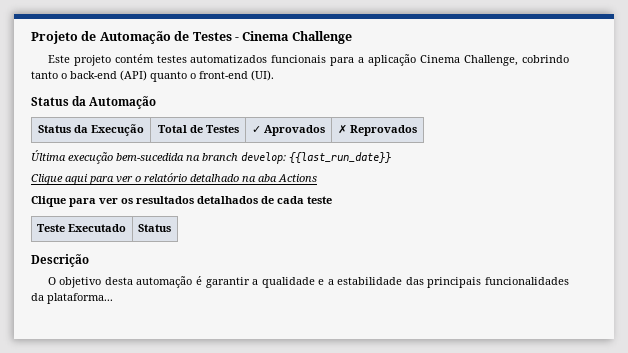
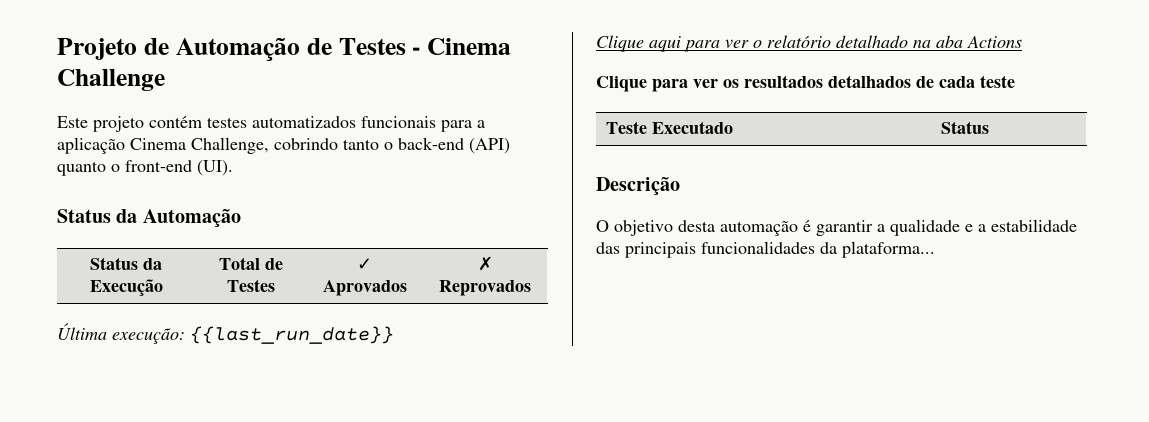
[68,152,286,164] execução bem-sucedida na branch develop: -> [112,328,185,344] execução:

